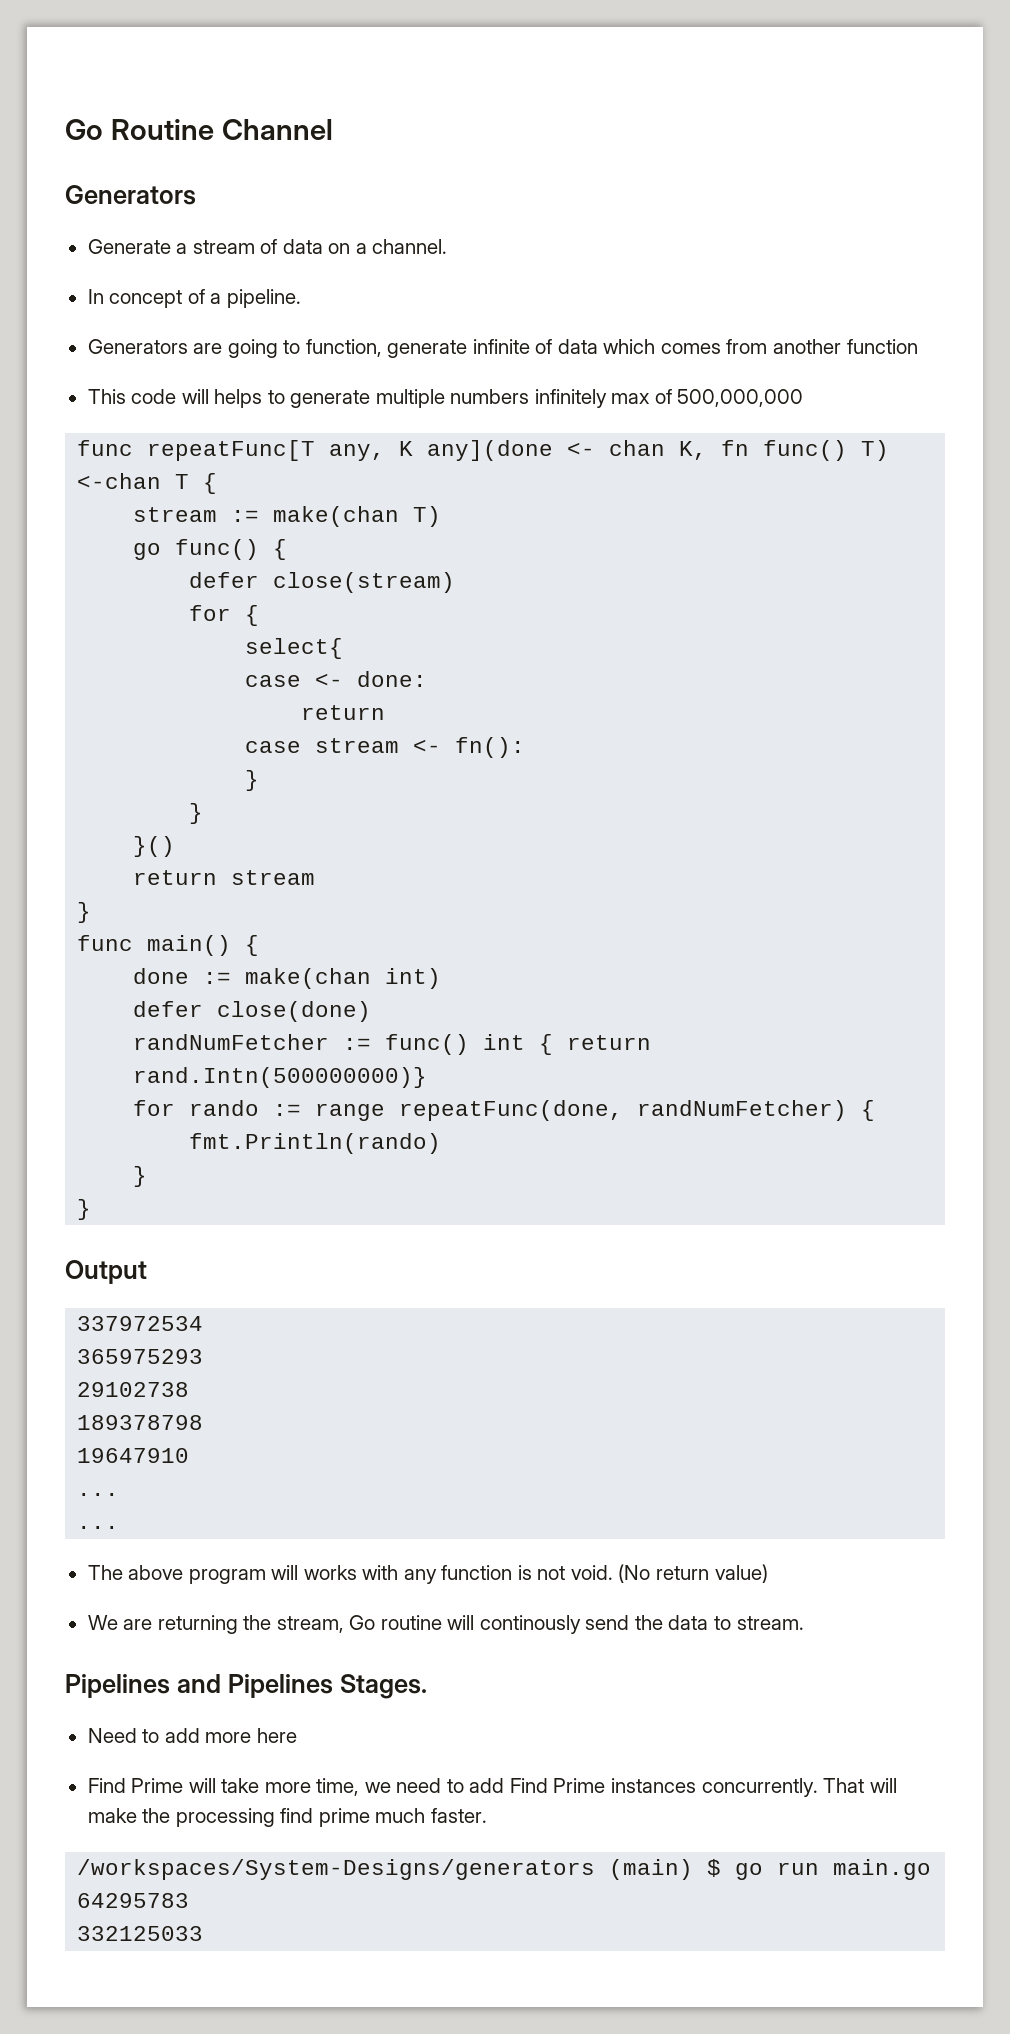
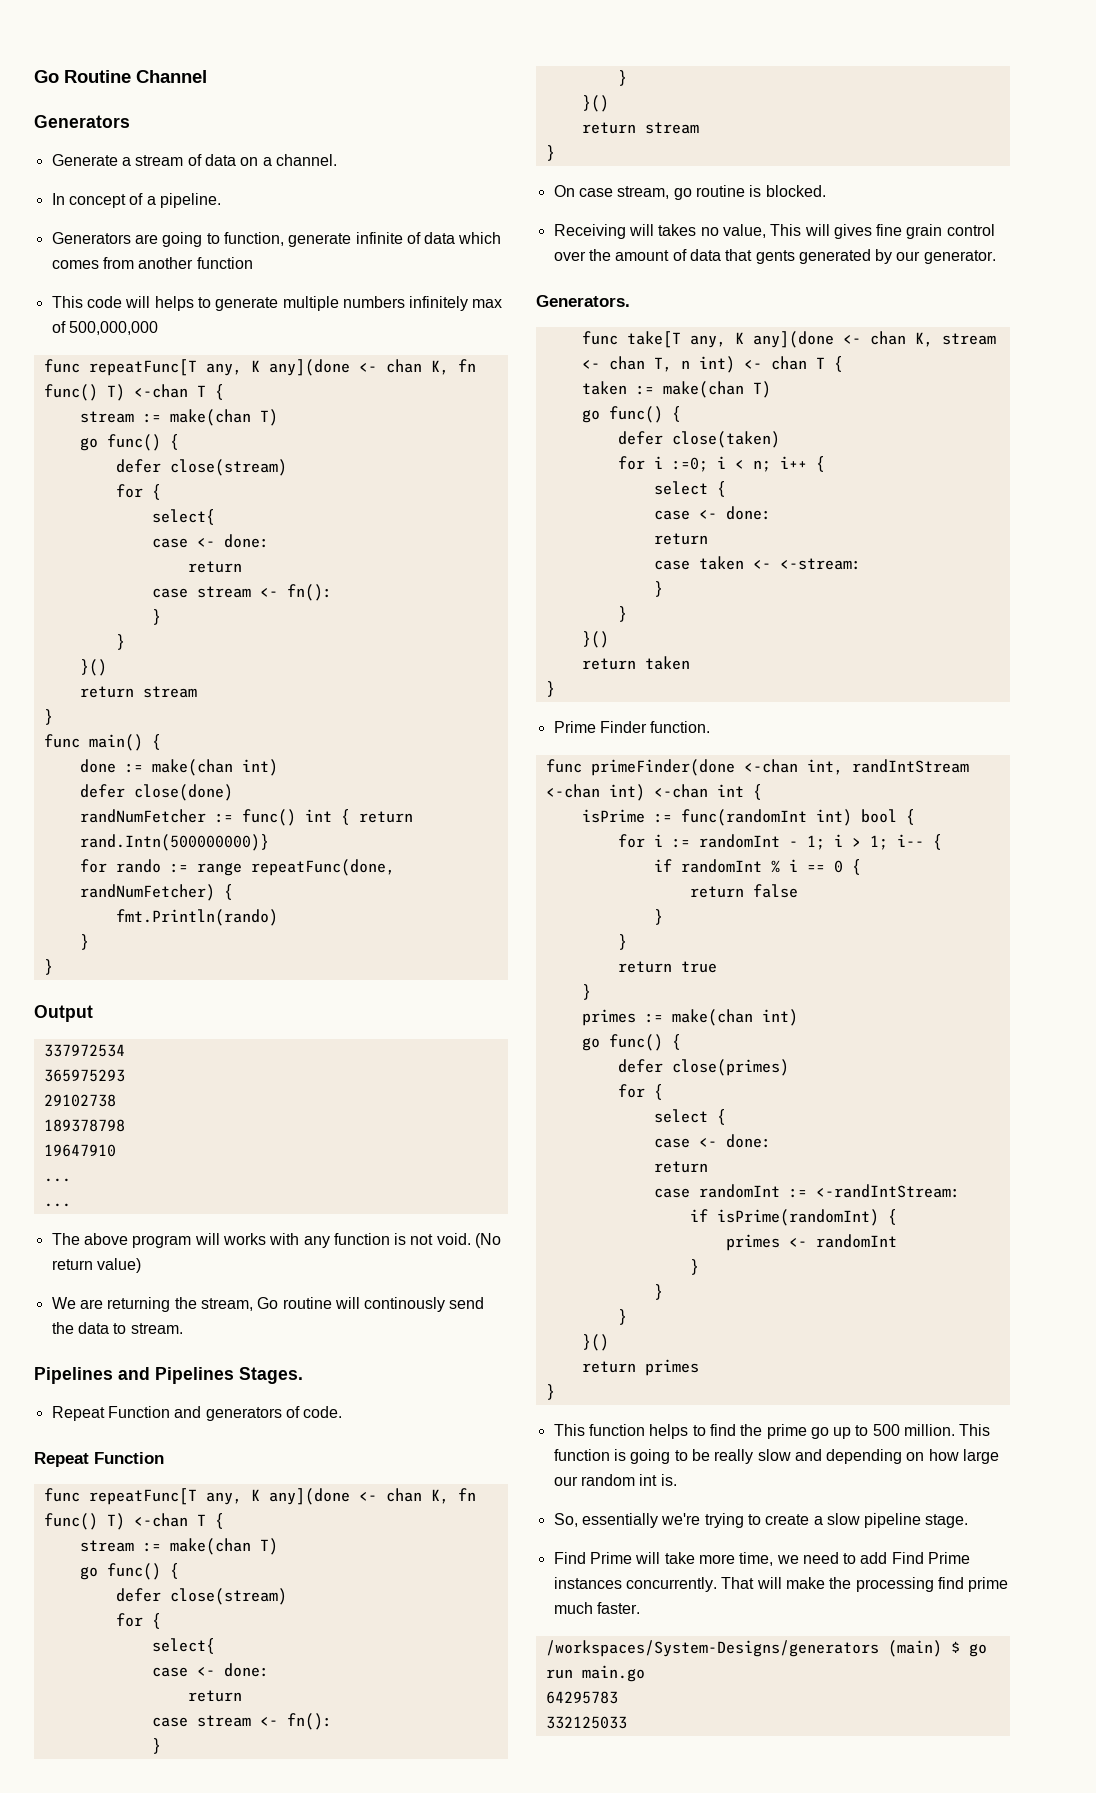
[87,1728,297,1743] Need to add more here -> [51,1406,343,1421] [34,1452,164,1467] [43,1488,476,1505] [43,1513,224,1530] [79,1538,278,1555] [79,1563,179,1580] [115,1588,287,1605] [115,1613,161,1629] [151,1638,215,1654] [151,1663,269,1677] [187,1690,242,1702] [151,1713,332,1730] [151,1738,161,1754] [617,70,627,86] [581,95,609,112] [581,122,699,134] [545,145,555,161] [553,185,826,200] [553,224,995,239] [553,249,996,264] [536,295,630,307] [581,331,996,348] [581,356,843,373] [581,381,771,398] [581,406,681,423] [617,431,780,448] [617,456,825,472] [653,481,726,497] [653,506,771,520] [653,533,708,545] [653,556,861,570] [653,581,663,597] [617,606,627,622] [581,631,609,648] [581,656,690,670] [545,681,555,697] [553,721,711,733] [545,759,969,776] [545,784,762,801] [581,809,915,826] [617,834,942,850] [653,859,861,875] [689,884,798,898] [653,909,663,925] [617,934,627,950] [617,961,717,973] [581,984,591,1000] [581,1009,798,1026] [581,1034,681,1051] [617,1059,789,1076] [617,1084,663,1100] [653,1109,726,1125] [653,1134,771,1148] [653,1161,708,1173] [653,1184,960,1198] [689,1209,897,1226] [725,1234,897,1251] [689,1259,699,1275] [653,1284,663,1300] [617,1309,627,1325] [581,1334,609,1351] [581,1359,699,1376] [545,1384,555,1400] [553,1424,991,1439] [553,1449,1000,1464] [553,1474,677,1486] [553,1513,969,1528] Repeat Function and generators of code. // Repeat Function // func repeatFunc[T any, K any](done <- chan K, fn func() T) <-chan T { // stream := make(chan T) // go func() { // defer close(stream) // for { // select{ // case <- done: // return // case stream <- fn(): // } // } // }() // return stream // } // On case stream, go routine is blocked. // Receiving will takes no value, This will gives fine grain control over the amount of data that gents generated by our generator. // Generators. // func take[T any, K any](done <- chan K, stream <- chan T, n int) <- chan T { // taken := make(chan T) // go func() { // defer close(taken) // for i :=0; i < n; i++ { // select { // case <- done: // return // case taken <- <-stream: // } // } // }() // return taken // } // Prime Finder function. // func primeFinder(done <-chan int, randIntStream <-chan int) <-chan int { // isPrime := func(randomInt int) bool { // for i := randomInt - 1; i > 1; i-- { // if randomInt % i == 0 { // return false // } // } // return true // } // primes := make(chan int) // go func() { // defer close(primes) // for { // select { // case <- done: // return // case randomInt := <-randIntStream: // if isPrime(randomInt) { // primes <- randomInt // } // } // } // }() // return primes // } // This function helps to find the prime go up to 500 million. This function is going to be really slow and depending on how large our random int is. // So, essentially we're trying to create a slow pipeline stage.

